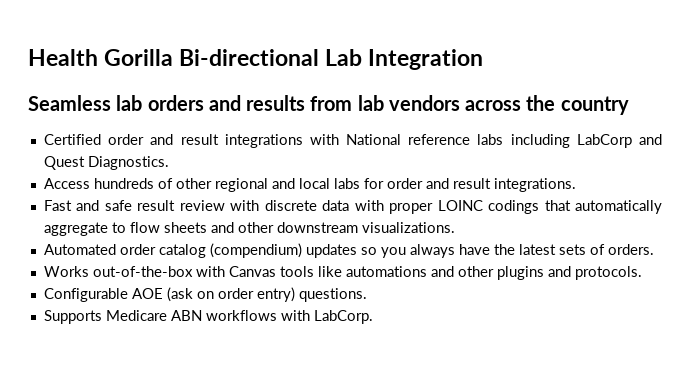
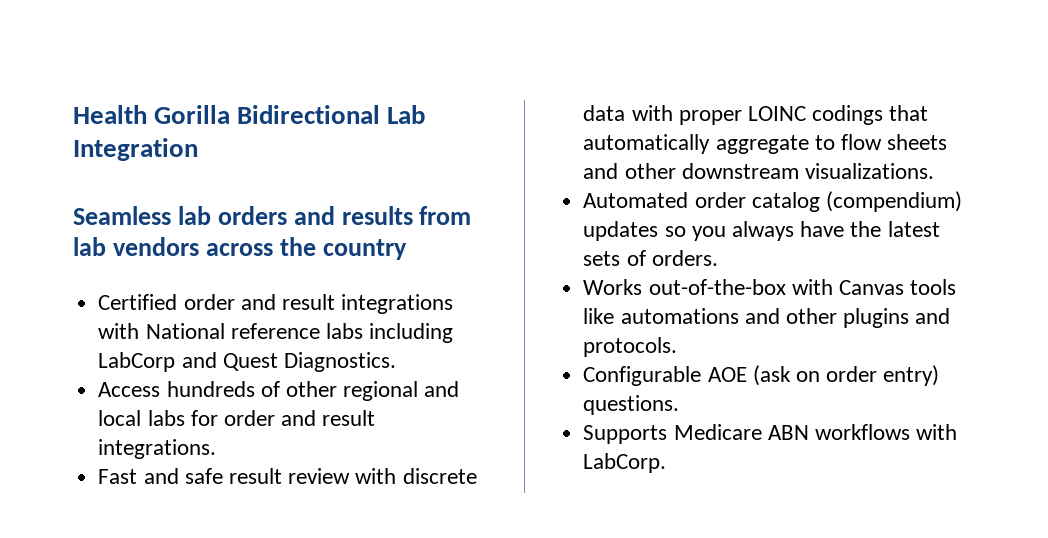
[179,49,320,66] Bi-directional -> [237,105,381,124] Bidirectional

